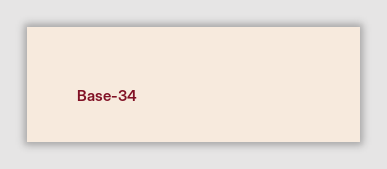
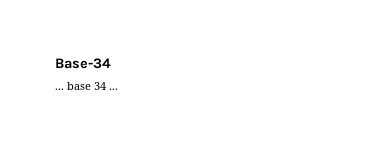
(137, 95) none -> [55,82,118,90] // ... base 34 ...

